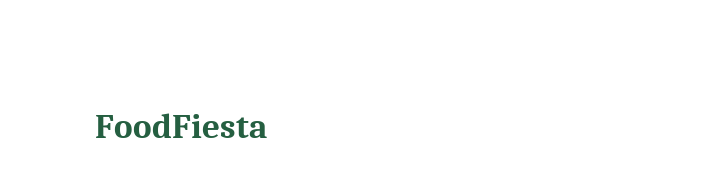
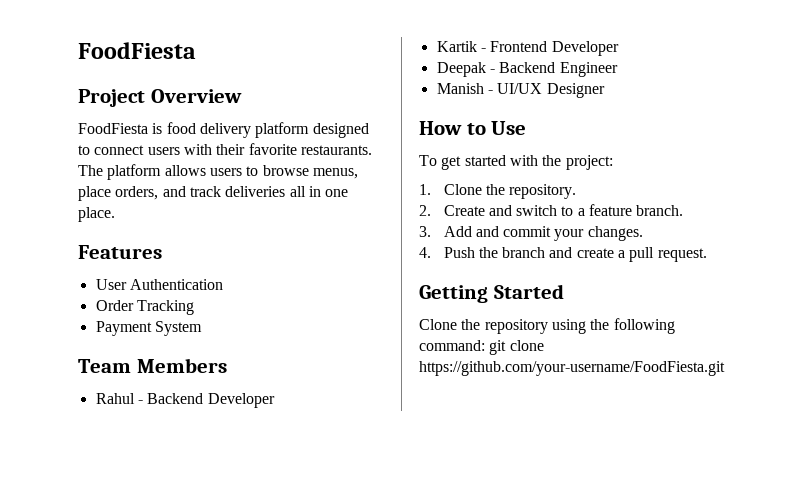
[95,113,267,138] FoodFiesta -> [78,42,196,59] [78,89,242,107] [78,122,369,138] [78,143,372,155] [78,164,358,180] [78,186,349,201] [78,207,115,222] [78,245,162,259] [95,279,223,290] [95,300,194,315] [95,321,202,336] [78,358,227,373] [95,393,275,408] [436,41,619,56] [436,62,618,77] [436,83,605,98] [419,121,527,135] [419,155,613,170] [419,184,577,199] [419,204,684,216] [419,226,643,241] [419,247,707,262] [419,284,564,303] [419,318,675,334] [419,340,544,355] [419,361,725,376] FoodFiesta // Project Overview // FoodFiesta is food delivery platform designed to connect users with their favorite restaurants. The platform allows users to browse menus, place orders, and track deliveries all in one place. // Features // User Authentication // Order Tracking // Payment System // Team Members // Rahul - Backend Developer // Kartik - Frontend Developer // Deepak - Backend Engineer // Manish - UI/UX Designer // How to Use // To get started with the project: // 1. Clone the repository. // 2. Create and switch to a feature branch. // 3. Add and commit your changes. // 4. Push the branch and create a pull request. // Getting Started // Clone the repository using the following command: git clone https://github.com/your-username/FoodFiesta.git

